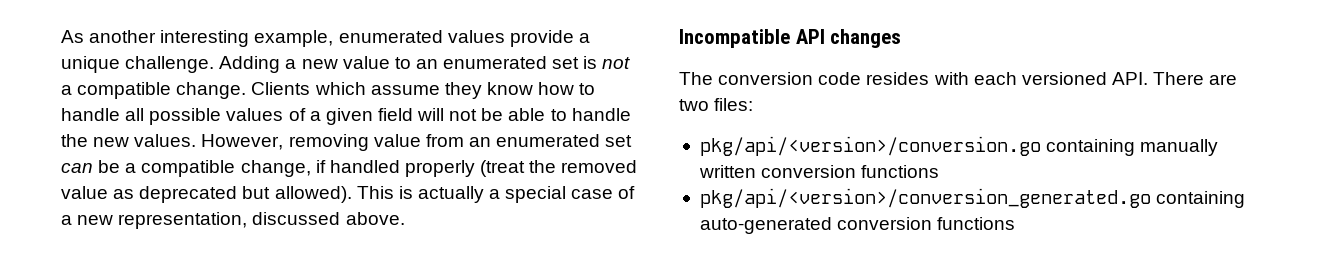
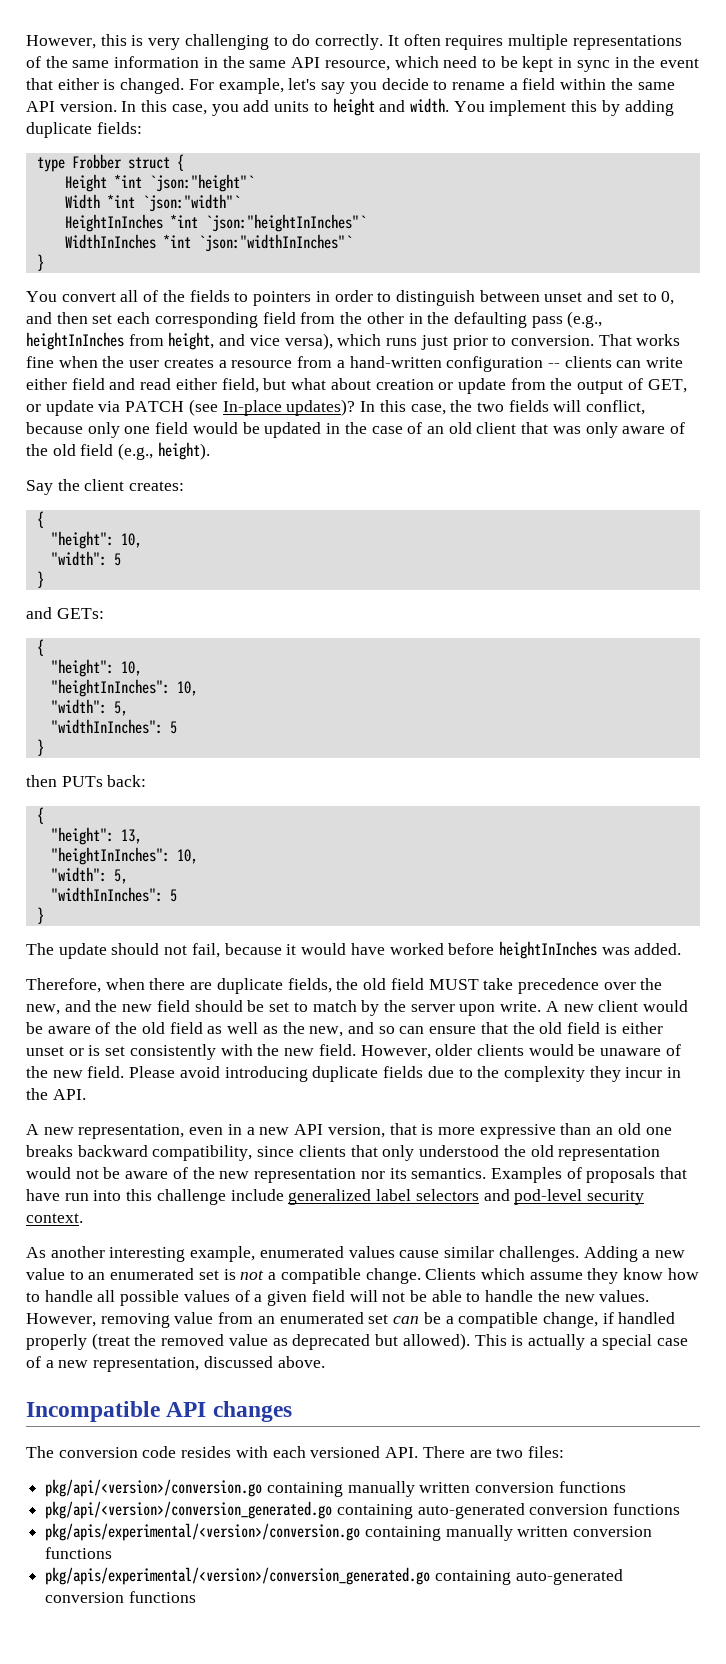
(61, 36) none -> [26,34,682,50] [26,56,700,72] [26,78,675,94] [26,98,674,116] [26,122,142,138] [36,154,184,172] [64,174,254,192] [64,194,240,212] [64,214,366,232] [64,234,352,252] [36,254,44,271] [26,290,675,306] [26,311,603,328] [26,332,681,350] [26,356,684,372] [26,378,687,394] [26,399,646,416] [26,422,686,438] [26,442,210,460] [26,479,185,495] [36,511,44,528] [50,531,142,549] [50,551,121,566] [36,571,44,588] [26,607,104,619] [36,639,44,656] [50,659,142,677] [50,679,198,697] [50,699,128,716] [50,719,177,734] [36,739,44,756] [26,775,147,787] [36,807,44,824] [50,827,142,845] [50,847,198,865] [50,867,128,884] [50,887,177,902] [36,907,44,924] [26,941,682,959] [26,978,663,994] [26,1000,689,1016] [26,1022,663,1037] [26,1044,681,1060] [26,1066,682,1082] [26,1088,86,1100] [26,1123,672,1139] [26,1145,661,1161] [26,1167,688,1183] [26,1189,644,1205] [26,1213,83,1223] However, this is very challenging to do correctly. It often requires multiple representations of the same information in the same API resource, which need to be kept in sync in the event that either is changed. For example, let's say you decide to rename a field within the same API version. In this case, you add units to height and width. You implement this by adding duplicate fields: // type Frobber struct { // Height *int `json:"height"` // Width *int `json:"width"` // HeightInInches *int `json:"heightInInches"` // WidthInInches *int `json:"widthInInches"` // } // You convert all of the fields to pointers in order to distinguish between unset and set to 0, and then set each corresponding field from the other in the defaulting pass (e.g., heightInInches from height, and vice versa), which runs just prior to conversion. That works fine when the user creates a resource from a hand-written configuration -- clients can write either field and read either field, but what about creation or update from the output of GET, or update via PATCH (see In-place updates)? In this case, the two fields will conflict, because only one field would be updated in the case of an old client that was only aware of the old field (e.g., height). // Say the client creates: // { // "height": 10, // "width": 5 // } // and GETs: // { // "height": 10, // "heightInInches": 10, // "width": 5, // "widthInInches": 5 // } // then PUTs back: // { // "height": 13, // "heightInInches": 10, // "width": 5, // "widthInInches": 5 // } // The update should not fail, because it would have worked before heightInInches was added. // Therefore, when there are duplicate fields, the old field MUST take precedence over the new, and the new field should be set to match by the server upon write. A new client would be aware of the old field as well as the new, and so can ensure that the old field is either unset or is set consistently with the new field. However, older clients would be unaware of the new field. Please avoid introducing duplicate fields due to the complexity they incur in the API. // A new representation, even in a new API version, that is more expressive than an old one breaks backward compatibility, since clients that only understood the old representation would not be aware of the new representation nor its semantics. Examples of proposals that have run into this challenge include generalized label selectors and pod-level security context. //
[509,30,590,47] [61,56,215,73] provide a unique challenge. -> [399,1246,579,1262] cause similar challenges.
(1016, 223) none -> [45,1523,653,1541] [45,1547,113,1559] [45,1567,623,1585] [45,1591,196,1603] // pkg/apis/experimental/<version>/conversion.go containing manually written conversion functions // pkg/apis/experimental/<version>/conversion_generated.go containing auto-generated conversion functions

